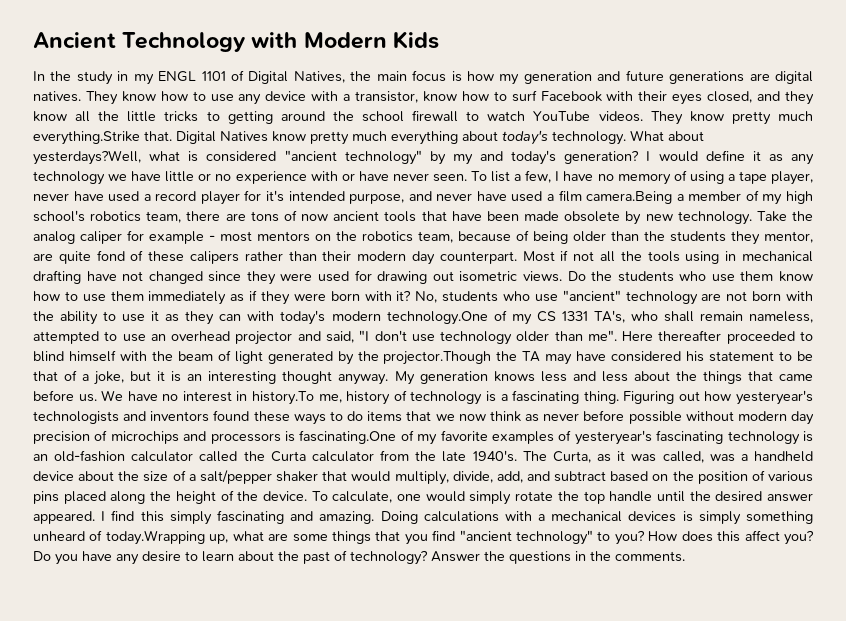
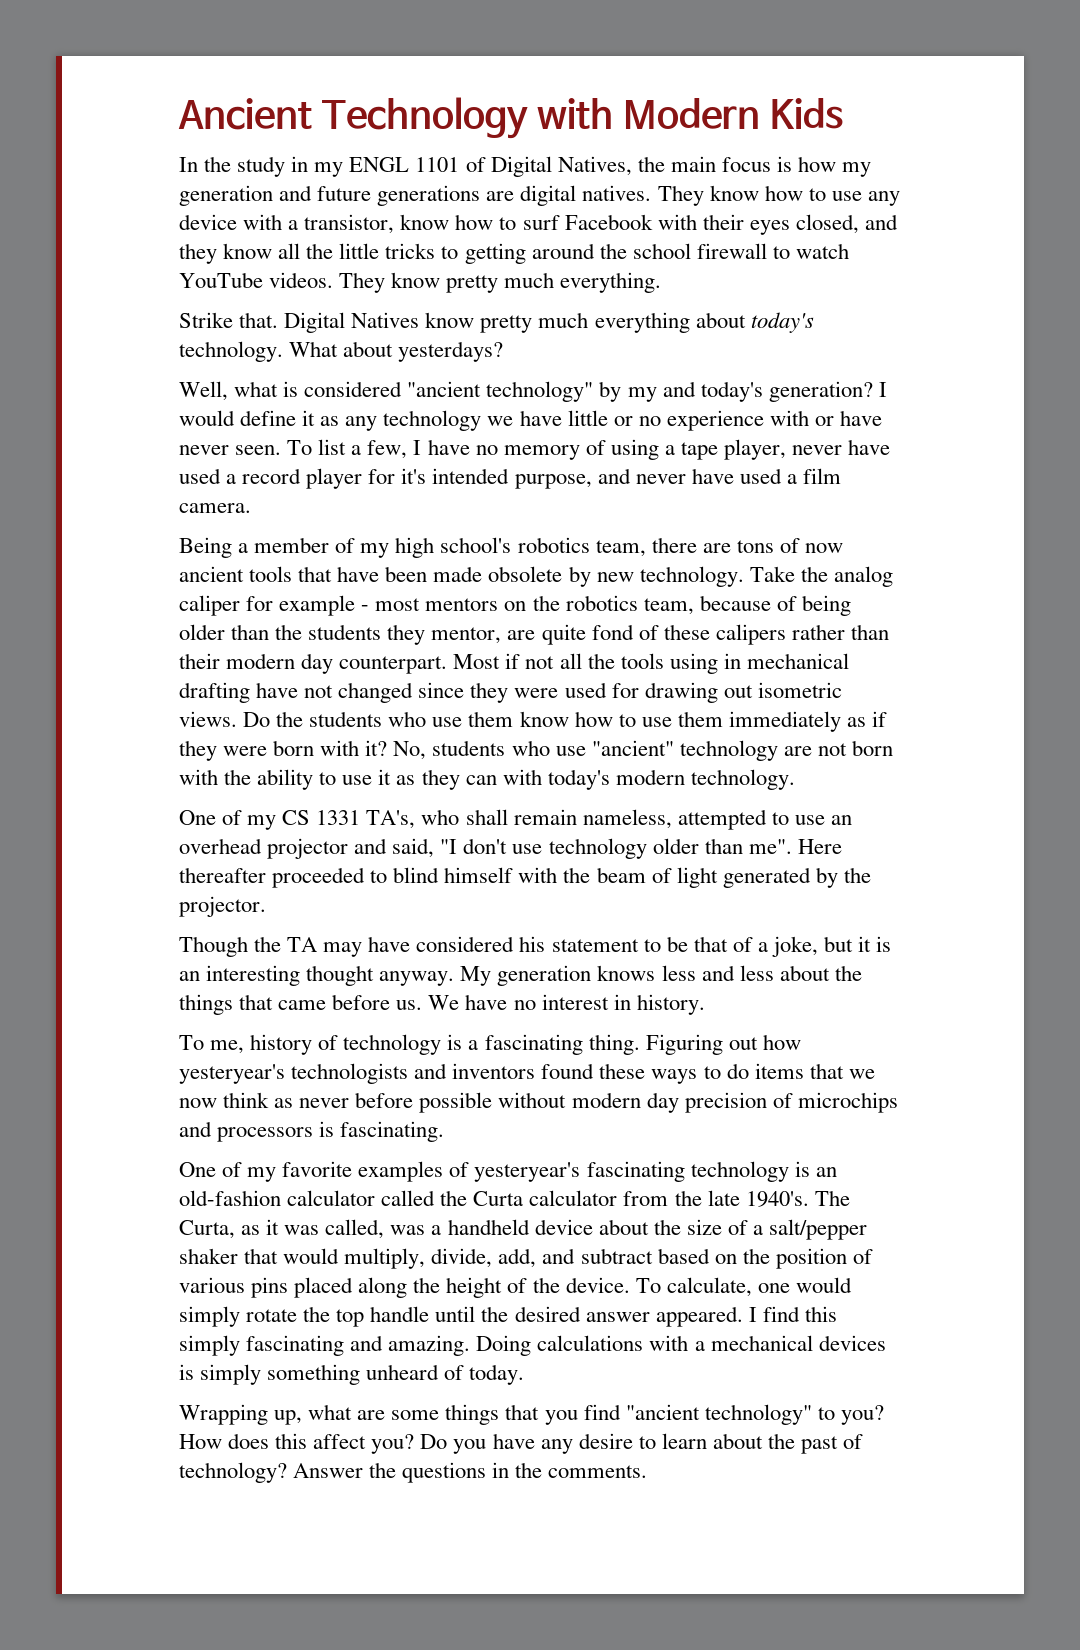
[33,131,140,145] everything.Strike -> [560,272,662,293] [179,312,233,328] everything. // Strike
[33,150,141,165] yesterdays?Well, -> [398,341,504,362] [179,381,228,401] yesterdays? // Well,
[586,191,673,204] camera.Being -> [179,503,251,513] [179,537,232,558] camera. // Being
[386,311,488,325] technology.One -> [690,769,795,790] [179,810,216,825] technology. // One
[383,351,492,365] projector.Though -> [179,896,266,917] [179,936,248,957] projector. // Though
[252,391,315,405] history.To -> [636,994,705,1015] [179,1035,204,1050] history. // To
[299,430,397,444] fascinating.One -> [340,1121,445,1142] [179,1162,216,1177] fascinating. // One
[105,530,205,545] today.Wrapping -> [469,1364,525,1385] [179,1404,268,1425] today. // Wrapping

